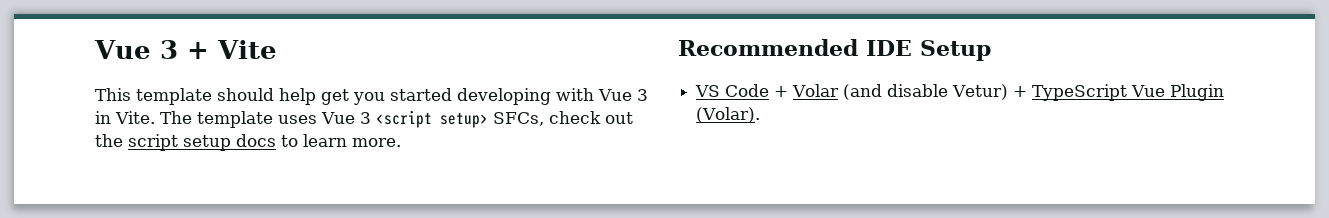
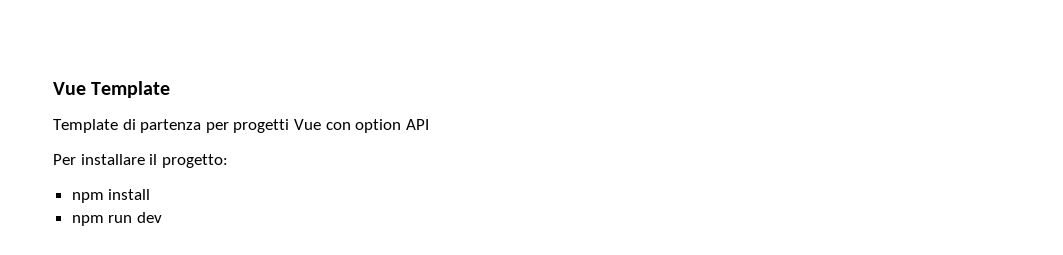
[94,40,277,59] [95,88,648,105] [95,110,633,128] [95,134,401,151] [678,39,991,61] [695,84,1225,101] [696,107,761,123] Vue 3 + Vite // This template should help get you started developing with Vue 3 in Vite. The template uses Vue 3 <script setup> SFCs, check out the script setup docs to learn more. // Recommended IDE Setup // VS Code + Volar (and disable Vetur) + TypeScript Vue Plugin (Volar). -> [53,81,171,98] [53,119,429,133] [53,154,228,168] [71,189,151,203] [71,212,162,226] Vue Template // Template di partenza per progetti Vue con option API // Per installare il progetto: // npm install // npm run dev

